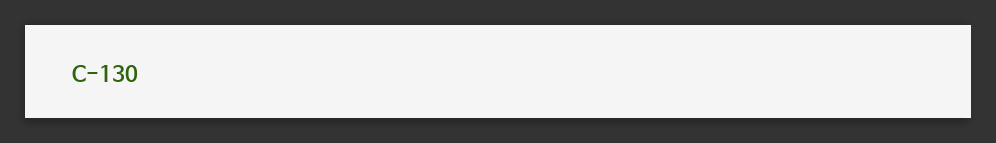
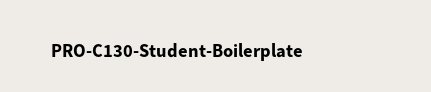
[72,65,138,82] C-130 -> [51,43,303,61] PRO-C130-Student-Boilerplate

